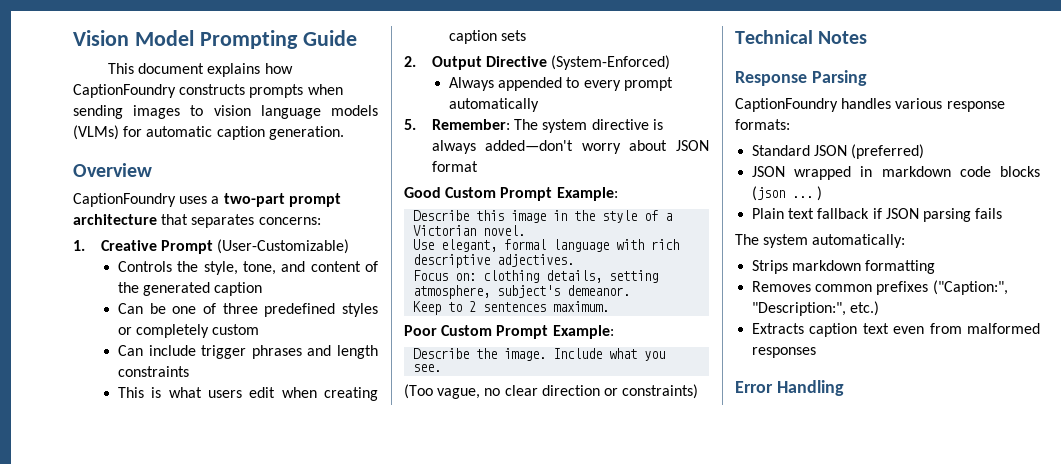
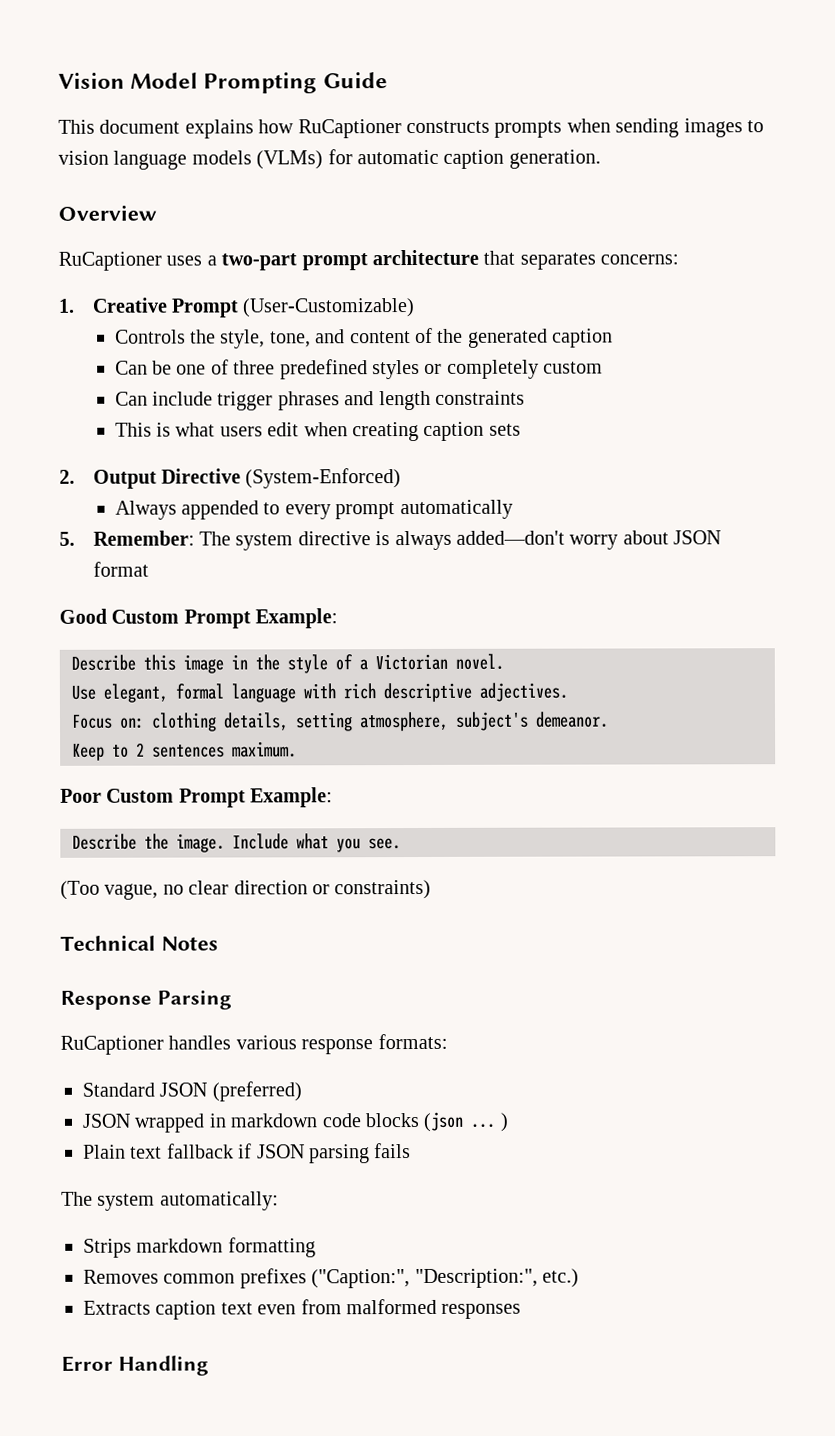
[73,84,176,98] CaptionFoundry -> [297,119,402,139] RuCaptioner
[73,193,176,207] CaptionFoundry -> [58,251,162,271] RuCaptioner
[735,98,838,112] CaptionFoundry -> [60,1035,164,1055] RuCaptioner

